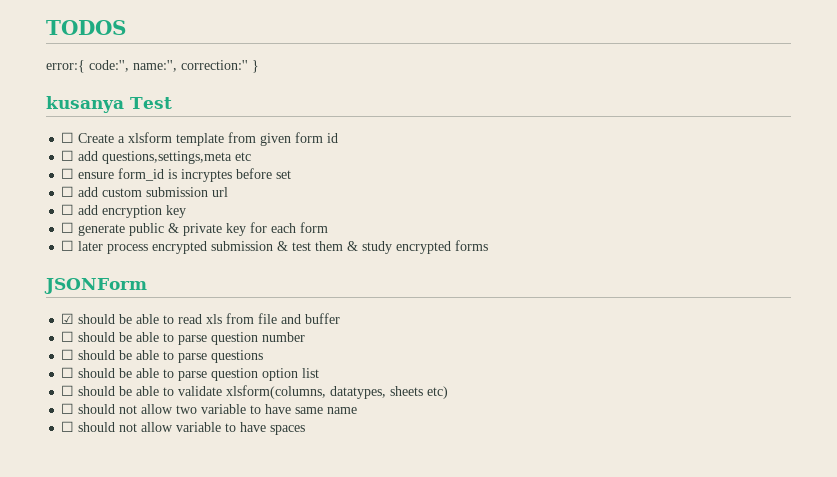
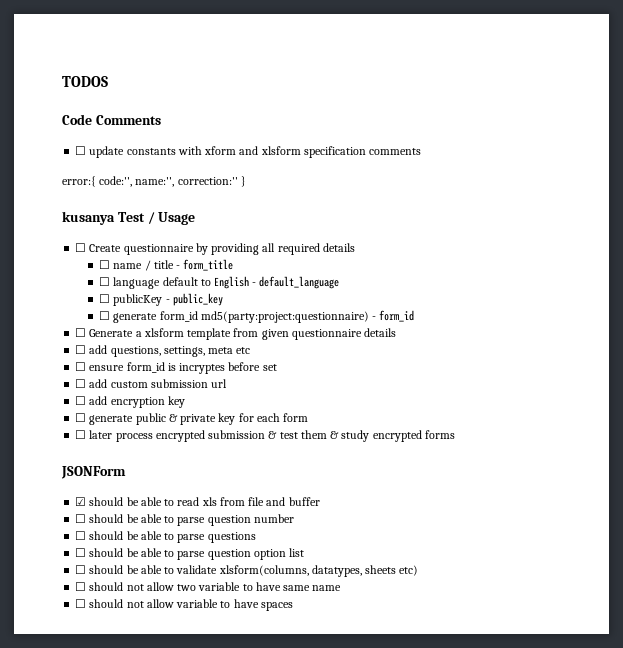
(126, 27) none -> [62,114,161,125] [75,146,422,158] // Code Comments // ☐ update constants with xform and xlsform specification comments
(172, 103) none -> [147,212,196,225] / Usage
(115, 138) none -> [123,243,355,255] [99,259,234,271] [99,276,340,289] [99,293,223,306] [99,310,415,323] [75,328,134,337] questionnaire by providing all required details // ☐ name / title - form_title // ☐ language default to English - default_language // ☐ publicKey - public_key // ☐ generate form_id md5(party:project:questionnaire) - form_id // ☐ Generate
[295,132,339,143] [61,150,233,164] form id // ☐ add questions,settings,meta -> [291,328,397,340] [75,345,234,357] questionnaire details // ☐ add questions, settings, meta

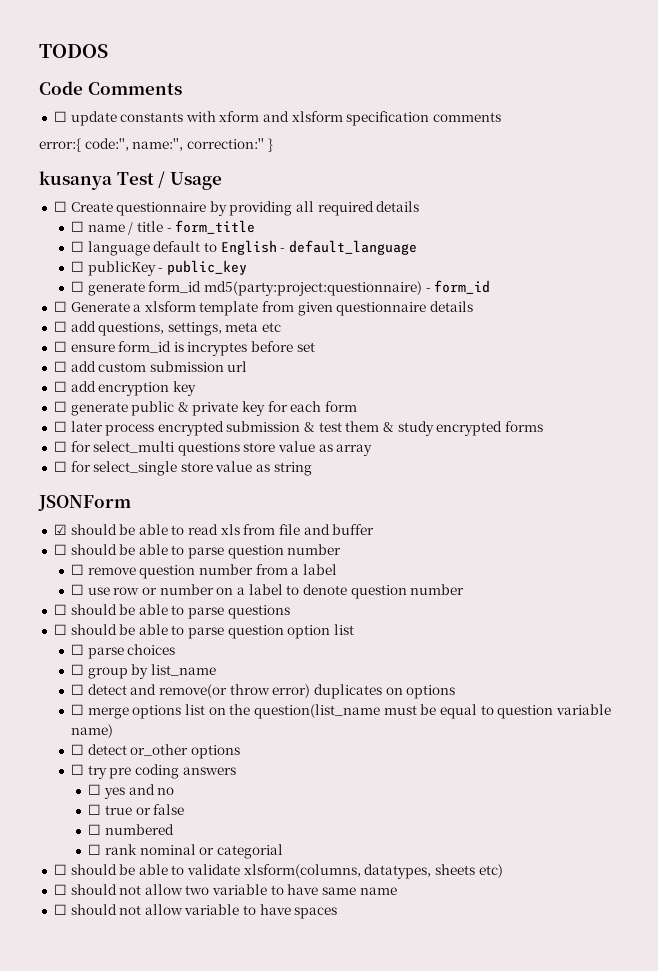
(455, 434) none -> [53,441,373,456] [53,461,312,476] // ☐ for select_multi questions store value as array // ☐ for select_single store value as string
(294, 518) none -> [71,564,337,579] [71,584,465,599] // ☐ remove question number from a label // ☐ use row or number on a label to denote question number
(305, 552) none -> [71,644,176,659] [71,664,217,679] [71,684,456,699] [71,704,611,719] [71,724,114,738] [71,744,241,759] [71,764,236,779] [88,784,175,799] [88,804,185,815] [88,824,174,835] [88,844,283,859] // ☐ parse choices // ☐ group by list_name // ☐ detect and remove(or throw error) duplicates on options // ☐ merge options list on the question(list_name must be equal to question variable name) // ☐ detect or_other options // ☐ try pre coding answers // ☐ yes and no // ☐ true or false // ☐ numbered // ☐ rank nominal or categorial

